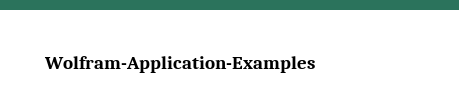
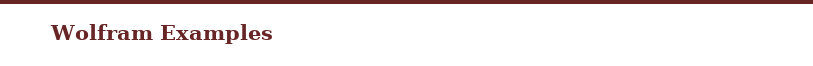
[44,56,315,73] Wolfram-Application-Examples -> [50,24,273,44] Wolfram Examples

